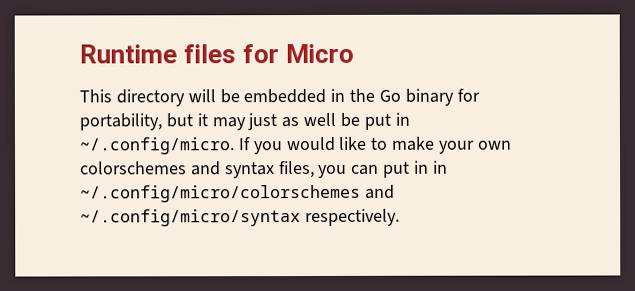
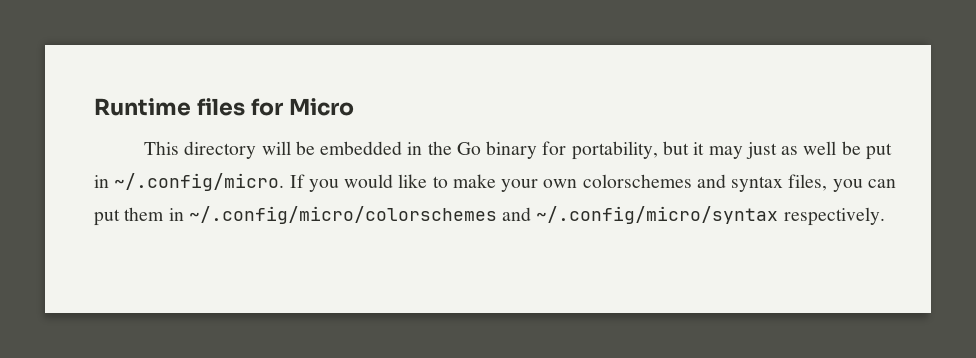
[414,160,430,174] in -> [124,207,165,221] them

